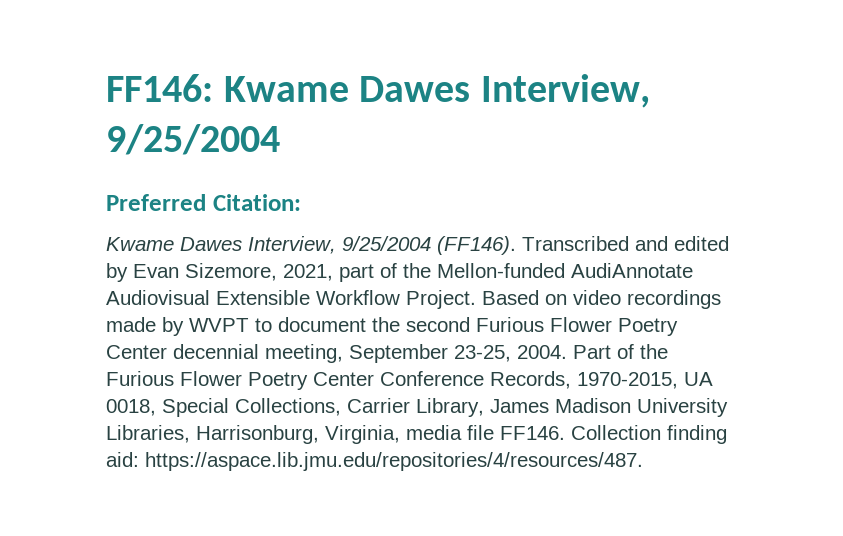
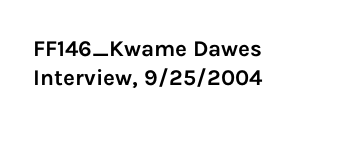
[106,74,650,108] [106,124,280,155] [106,194,301,211] [106,236,729,255] [106,263,693,282] [106,290,721,309] [106,317,678,336] [106,344,668,363] [106,371,713,390] [106,398,728,417] [106,425,727,444] [106,452,643,471] FF146: Kwame Dawes Interview, 9/25/2004 // Preferred Citation: // Kwame Dawes Interview, 9/25/2004 (FF146). Transcribed and edited by Evan Sizemore, 2021, part of the Mellon-funded AudiAnnotate Audiovisual Extensible Workflow Project. Based on video recordings made by WVPT to document the second Furious Flower Poetry Center decennial meeting, September 23-25, 2004. Part of the Furious Flower Poetry Center Conference Records, 1970-2015, UA 0018, Special Collections, Carrier Library, James Madison University Libraries, Harrisonburg, Virginia, media file FF146. Collection finding aid: https://aspace.lib.jmu.edu/repositories/4/resources/487. -> [33,41,263,57] [33,68,264,89] FF146_Kwame Dawes Interview, 9/25/2004

